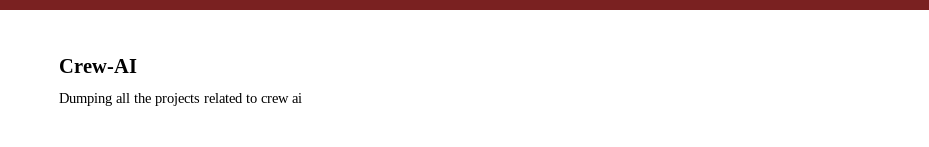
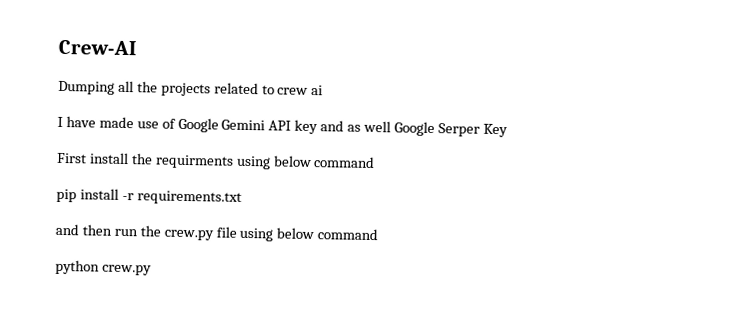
(302, 98) none -> [57,116,508,138] [56,152,376,170] [56,188,242,205] [55,223,379,242] [55,259,152,276] // I have made use of Google Gemini API key and as well Google Serper Key // First install the requirments using below command // pip install -r requirements.txt // and then run the crew.py file using below command // python crew.py

